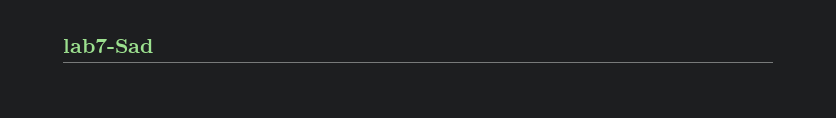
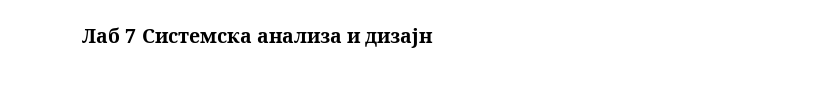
[63,39,153,53] lab7-Sad -> [82,27,434,48] Лаб 7 Системска анализа и дизајн

